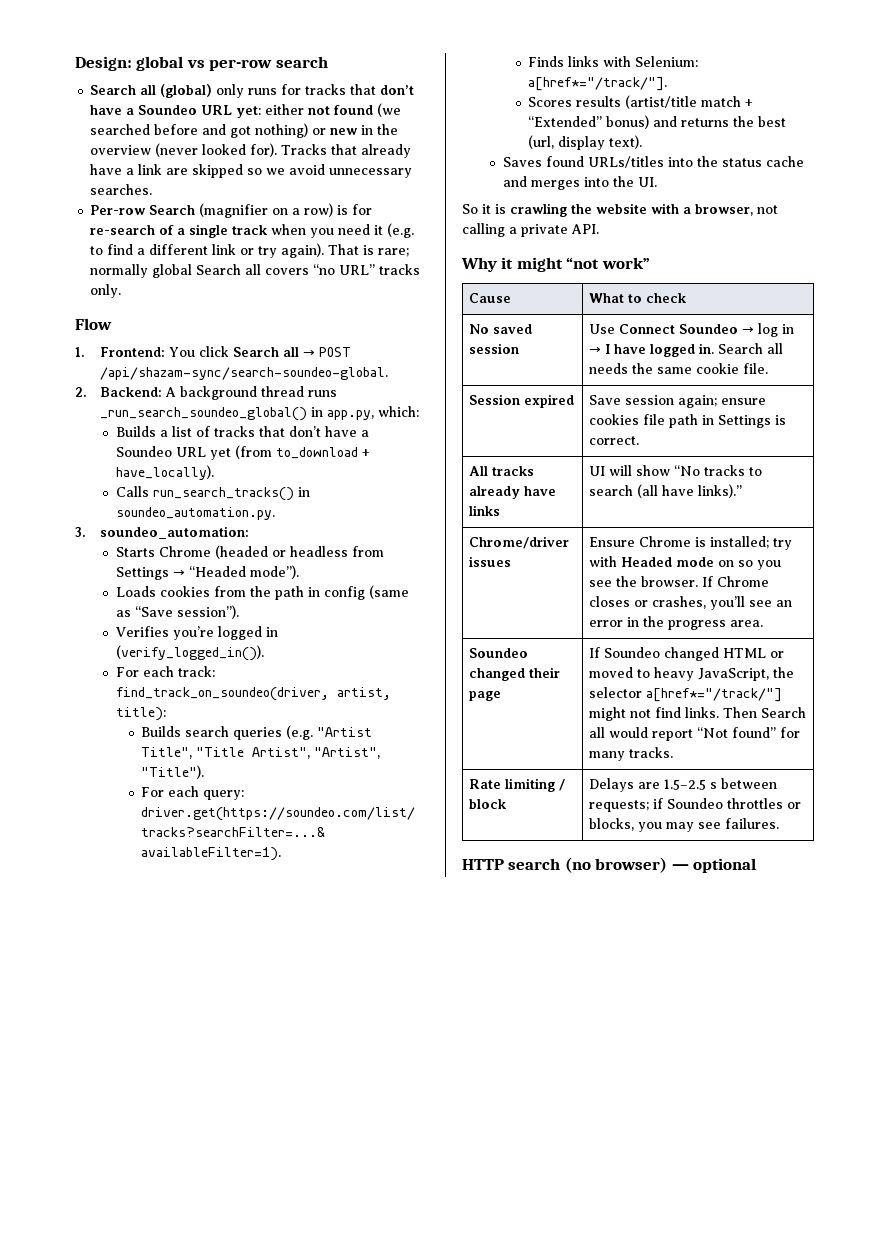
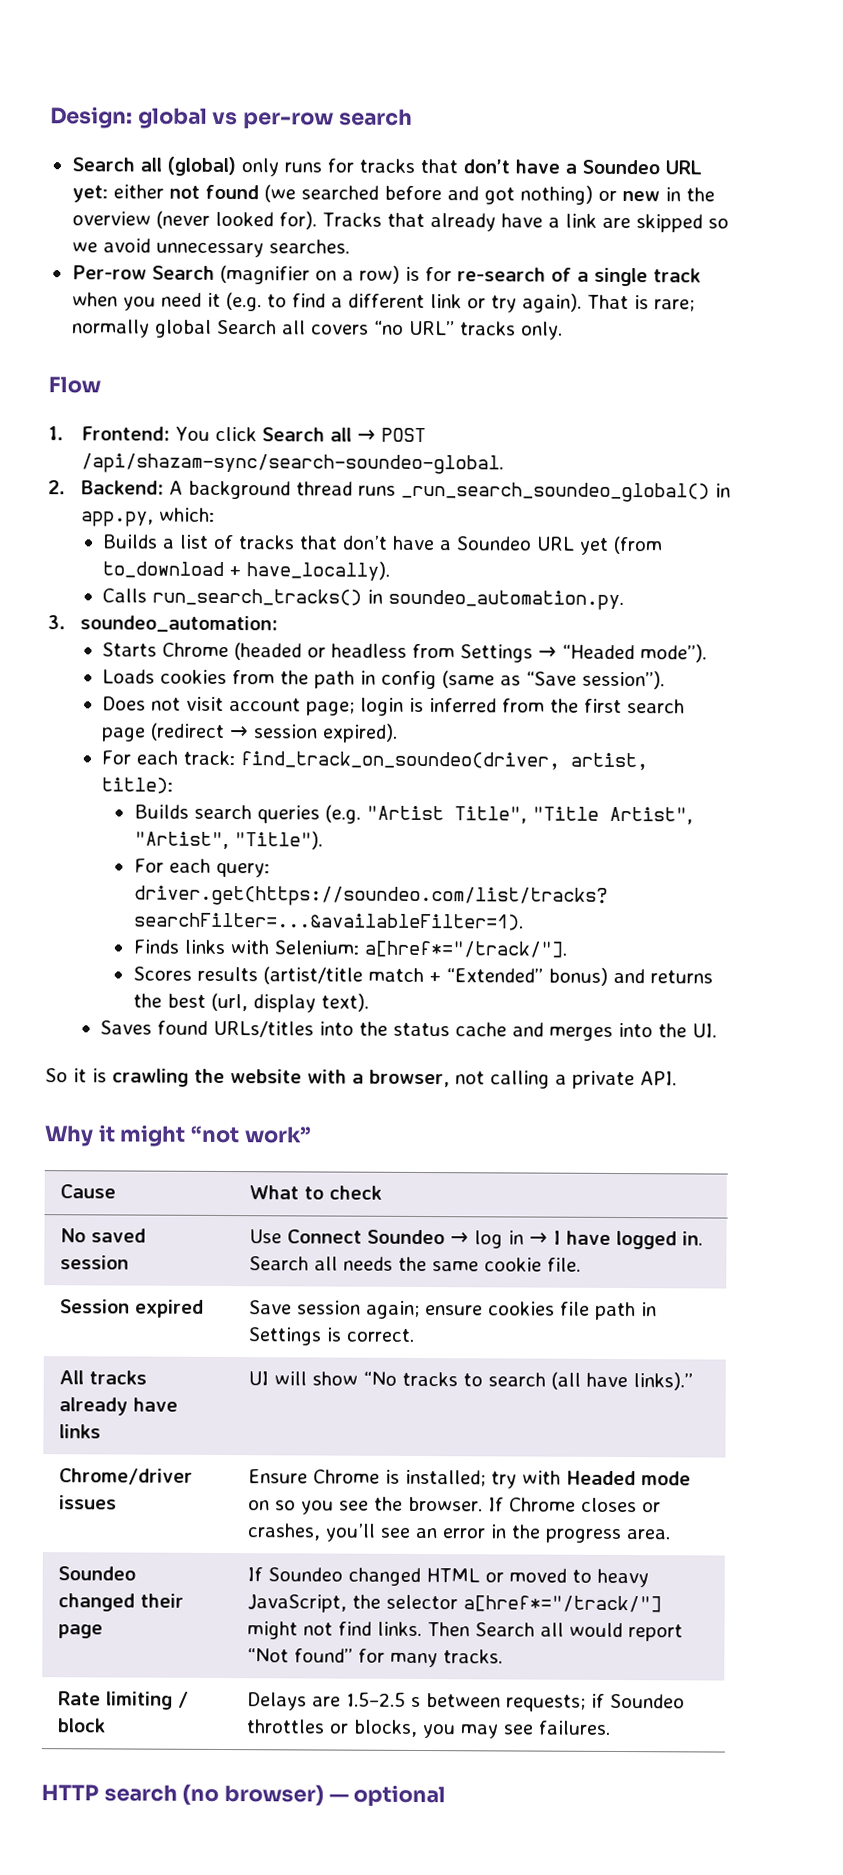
[115,626,278,640] [115,645,264,661] Verifies you’re logged in (verify_logged_in()). -> [102,696,686,716] [101,722,399,743] Does not visit account page; login is inferred from the first search page (redirect → session expired).

